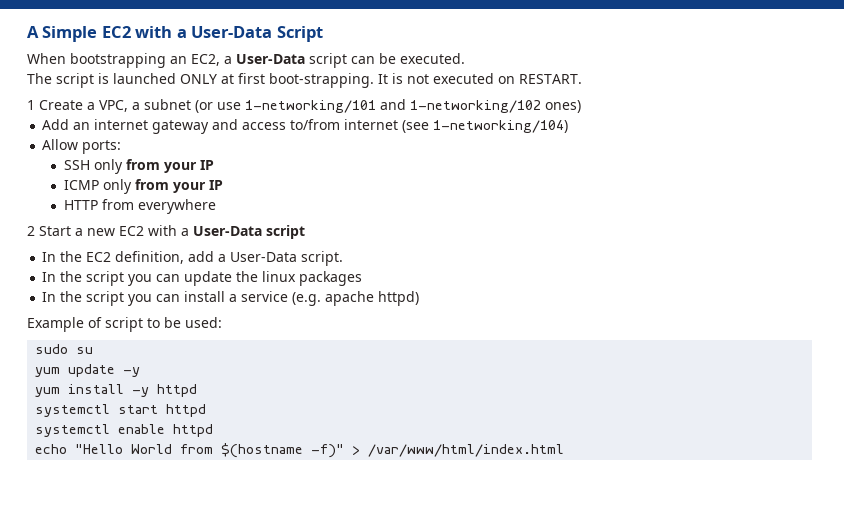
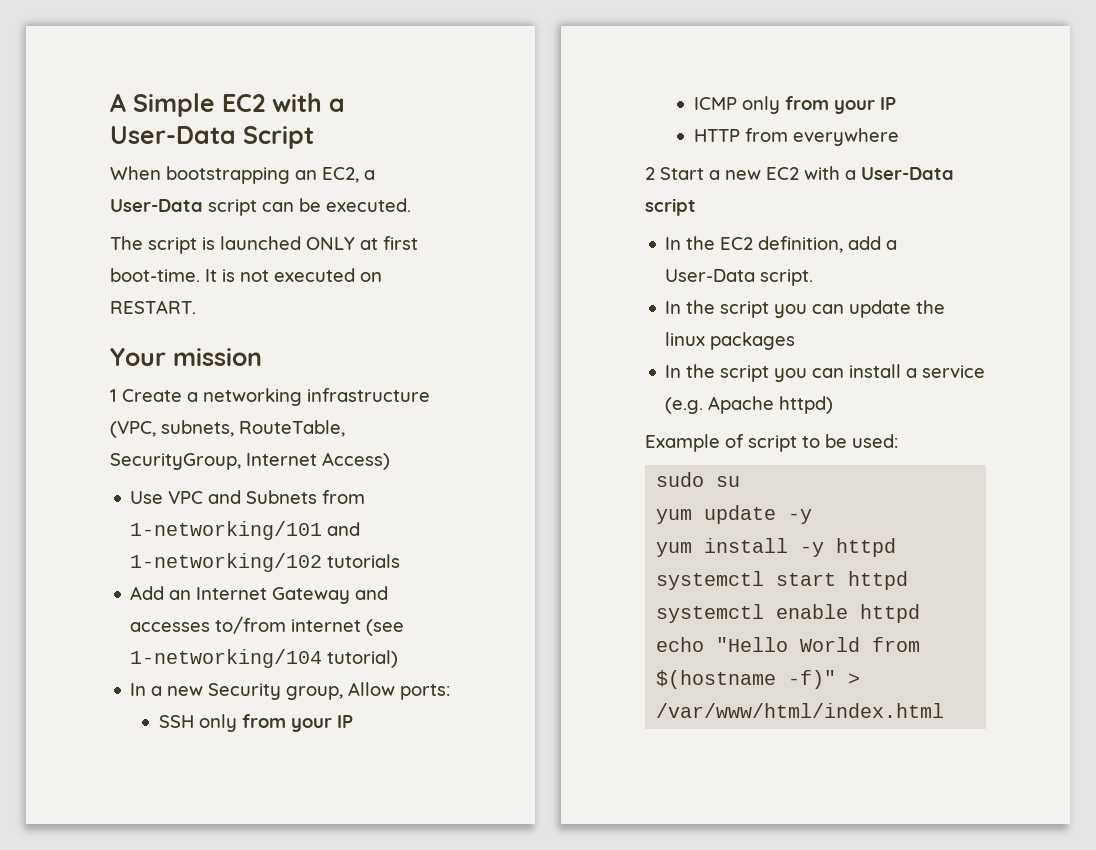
[269,73,374,88] boot-strapping. -> [110,268,200,282] boot-time.
(582, 79) none -> [110,348,262,366] // Your mission
[99,99,241,113] VPC, a subnet (or use -> [203,388,430,406] [110,420,345,438] [110,452,390,470] [130,490,366,504] networking infrastructure (VPC, subnets, RouteTable, SecurityGroup, Internet Access) // Use VPC and Subnets from
[545,100,581,113] ones) -> [327,554,401,568] tutorials
[94,119,569,134] internet gateway and access to/from internet (see 1-networking/104) // -> [196,586,389,604] [130,616,405,636] [130,649,399,668] [130,683,344,700] Internet Gateway and accesses to/from internet (see 1-networking/104 tutorial) // In a new Security group,
[325,291,375,306] apache -> [708,396,775,414] Apache

